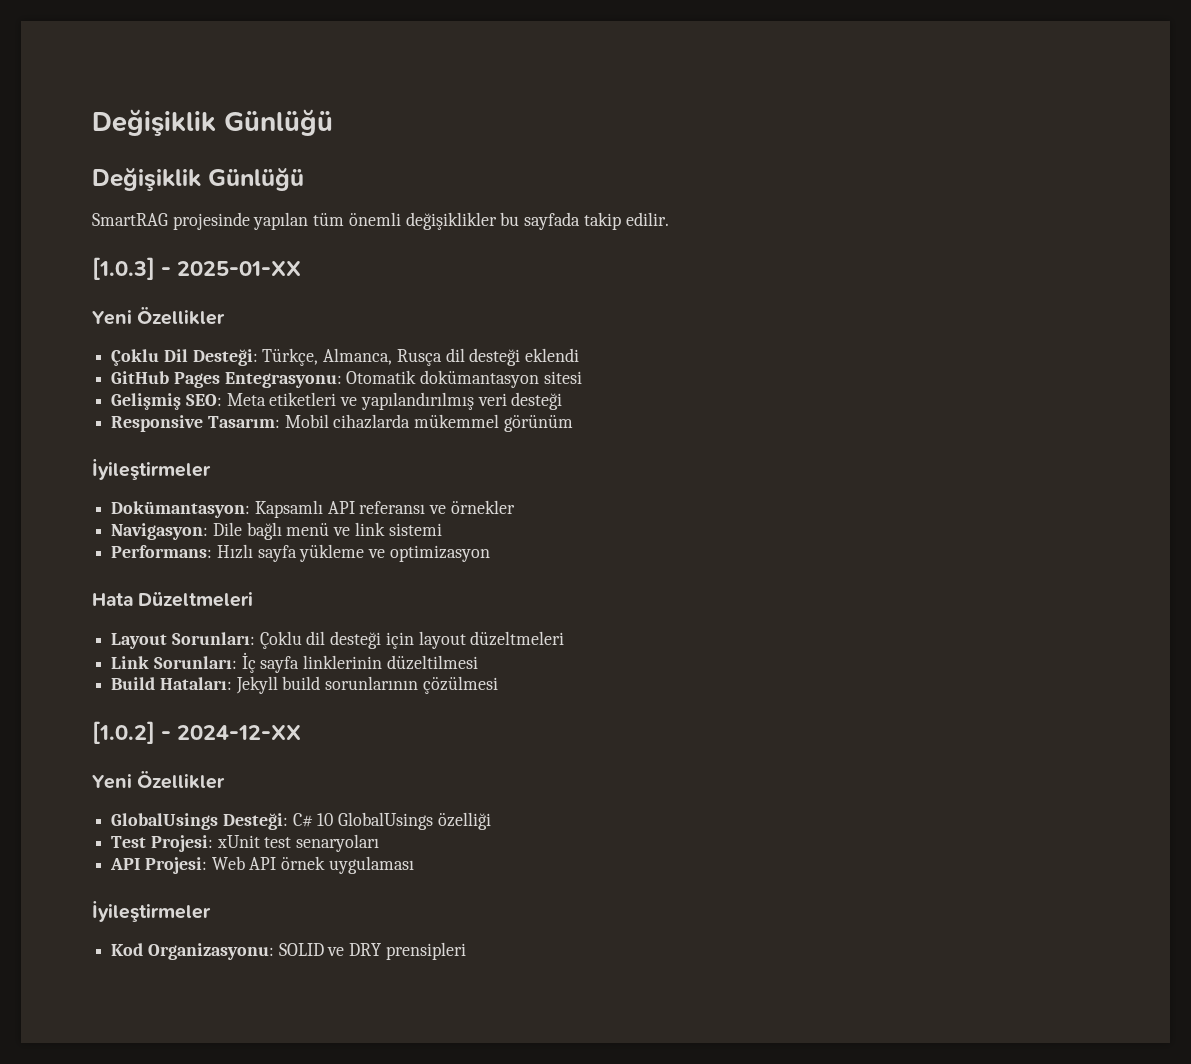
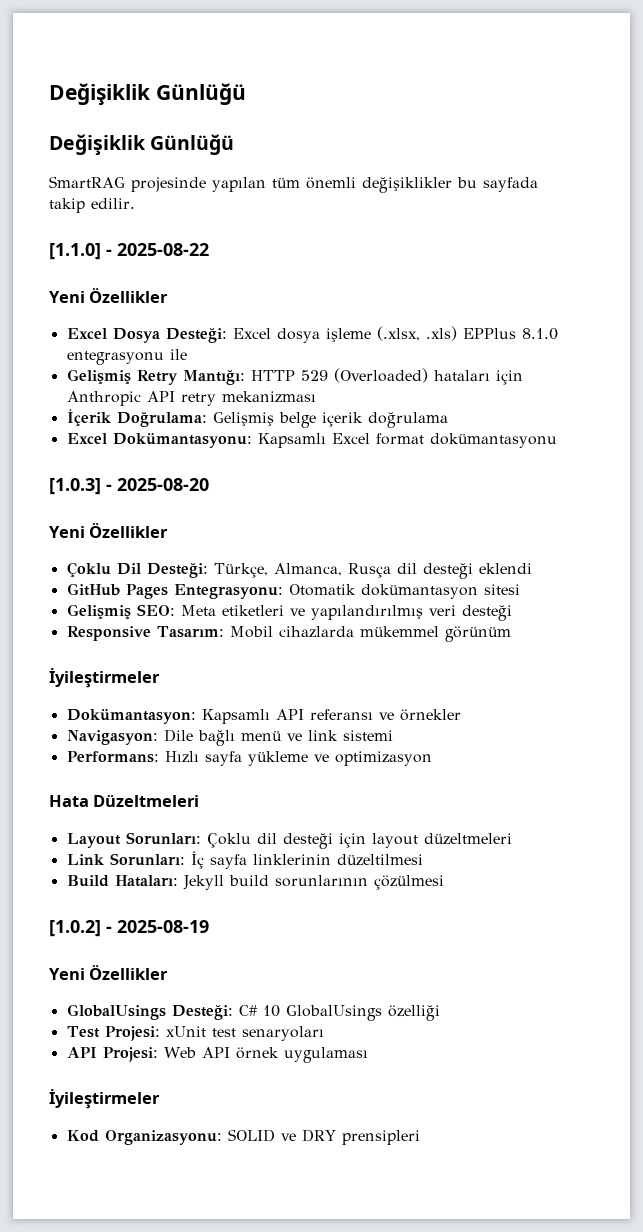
(669, 219) none -> [49,243,209,260] [49,288,169,303] [66,326,558,343] [66,349,187,365] [66,368,523,385] [66,391,316,406] [66,409,448,428] [66,433,557,448] // [1.1.0] - 2025-08-22 // Yeni Özellikler // Excel Dosya Desteği: Excel dosya işleme (.xlsx, .xls) EPPlus 8.1.0 entegrasyonu ile // Gelişmiş Retry Mantığı: HTTP 529 (Overloaded) hataları için Anthropic API retry mekanizması // İçerik Doğrulama: Gelişmiş belge içerik doğrulama // Excel Dokümantasyonu: Kapsamlı Excel format dokümantasyonu
[177,261,301,276] 2025-01-XX -> [117,478,209,491] 2025-08-20
[177,725,301,740] 2024-12-XX -> [117,920,209,933] 2025-08-19

